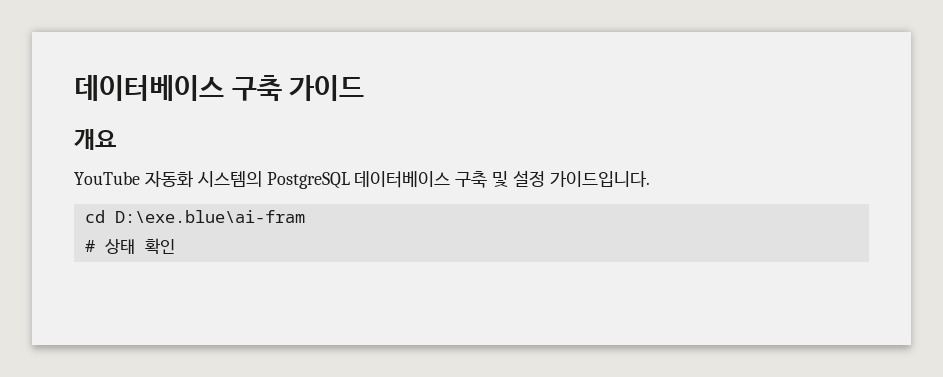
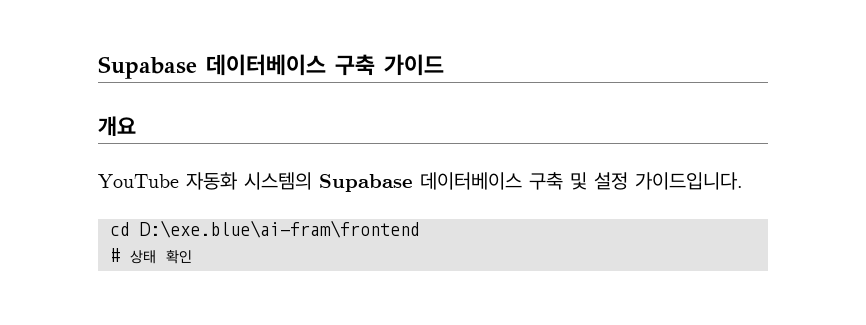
(74, 88) none -> [98,56,197,79] Supabase
[266,172,350,189] PostgreSQL -> [319,174,413,192] Supabase
[114,210,305,223] D:\exe.blue\ai-fram -> [140,220,420,238] D:\exe.blue\ai-fram\frontend

